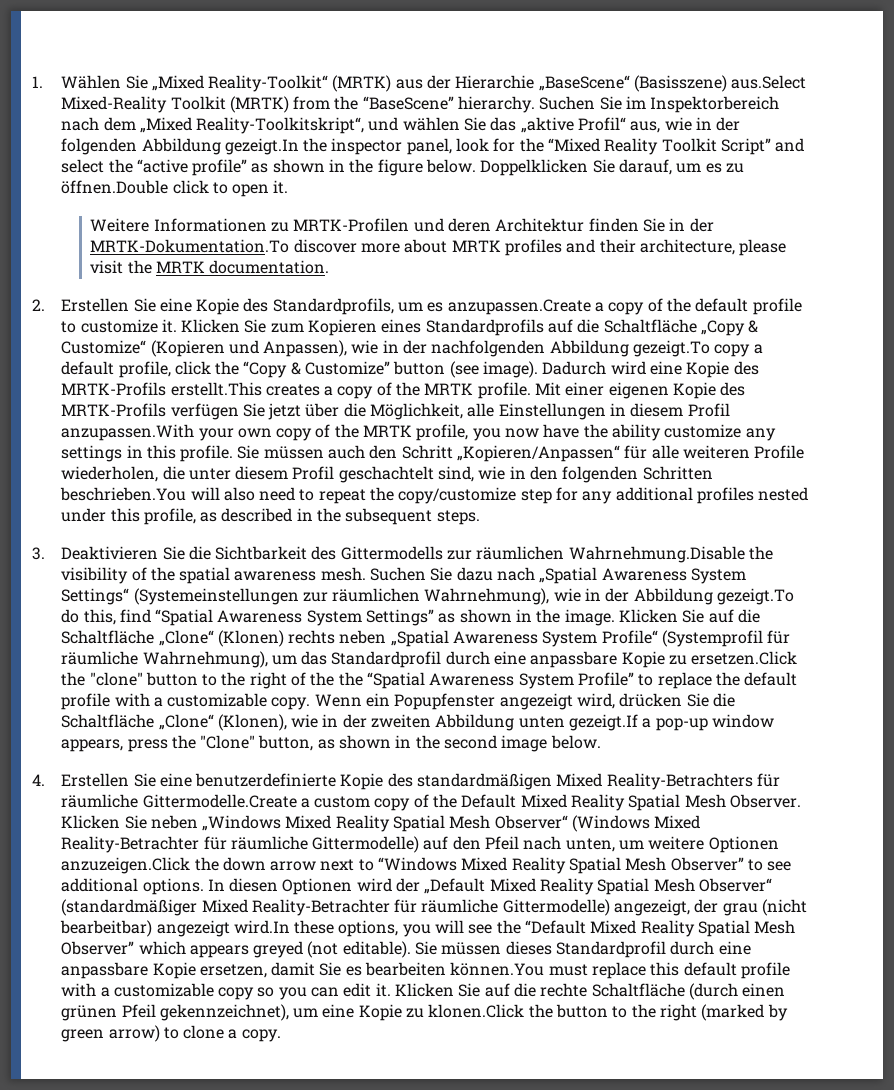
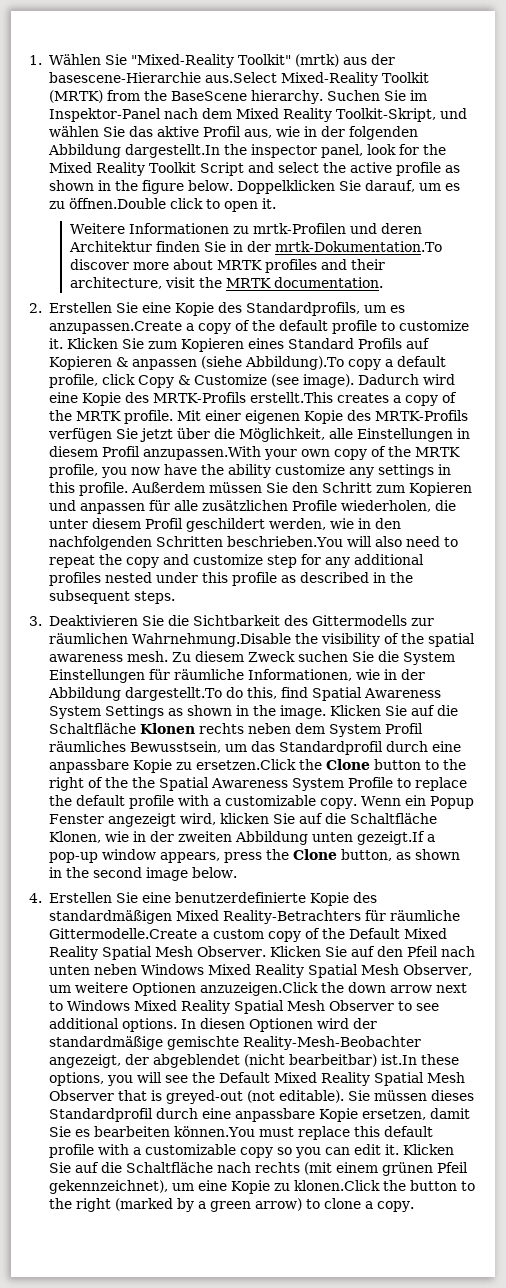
[151,75,728,92] „Mixed Reality-Toolkit“ (MRTK) aus der Hierarchie „BaseScene“ (Basisszene) -> [131,54,396,68] [49,72,202,83] "Mixed-Reality Toolkit" (mrtk) aus der basescene-Hierarchie
[362,96,454,110] “BaseScene” -> [171,91,248,101] BaseScene
[650,96,780,113] Inspektorbereich -> [49,108,162,122] Inspektor-Panel
[139,117,365,134] „Mixed Reality-Toolkitskript“, -> [236,108,437,122] Mixed Reality Toolkit-Skript,
[520,117,627,133] „aktive Profil“ -> [157,126,242,137] aktive Profil
[224,138,299,155] gezeigt.In -> [125,144,221,158] dargestellt.In
[548,138,601,152] “Mixed -> [49,162,93,173] Mixed
[721,138,772,155] Script” -> [200,162,245,176] Script
[136,159,248,176] “active profile” -> [350,162,442,176] active profile
[293,218,410,232] MRTK-Profilen -> [252,223,346,234] mrtk-Profilen
[90,239,290,253] MRTK-Dokumentation.To -> [274,241,442,252] mrtk-Dokumentation.To
[739,239,787,256] please -> (162, 283) none
[425,319,759,336] [61,340,711,357] Standardprofils auf die Schaltfläche „Copy & Customize“ (Kopieren und Anpassen), wie in der nachfolgenden Abbildung gezeigt.To -> [288,338,431,349] [49,356,345,370] Standard Profils auf Kopieren & anpassen (siehe Abbildung).To
[215,361,446,378] the “Copy & Customize” button -> [138,374,268,388] Copy & Customize
[237,445,621,462] Sie müssen auch den Schritt „Kopieren/Anpassen“ -> [131,482,473,496] [49,500,146,514] Außerdem müssen Sie den Schritt zum Kopieren und anpassen
[683,445,751,459] weiteren -> [202,500,289,511] zusätzlichen
[338,466,475,483] geschachtelt sind, -> [186,518,327,532] geschildert werden,
[562,466,639,483] folgenden -> [49,536,153,550] nachfolgenden
[398,487,517,504] copy/customize -> [126,554,264,568] copy and customize
[143,508,196,525] profile, -> [232,572,278,586] profile
[370,567,747,584] [61,588,550,605] Suchen Sie dazu nach „Spatial Awareness System Settings“ (Systemeinstellungen zur räumlichen Wahrnehmung), -> [172,651,456,665] [49,669,353,683] Zu diesem Zweck suchen Sie die System Einstellungen für räumliche Informationen,
[717,588,795,605] gezeigt.To -> [125,687,223,701] dargestellt.To
[155,609,435,626] “Spatial Awareness System Settings” -> [312,687,442,701] [49,705,165,719] Spatial Awareness System Settings
[158,630,791,647] [61,651,268,668] „Clone“ (Klonen) rechts neben „Spatial Awareness System Profile“ (Systemprofil für räumliche Wahrnehmung), -> [140,723,424,737] [49,741,222,753] Klonen rechts neben dem System Profil räumliches Bewusstsein,
[89,672,143,686] "clone" -> [326,759,371,770] Clone
[367,672,635,689] “Spatial Awareness System Profile” -> [159,777,394,791] Spatial Awareness System Profile
[394,693,736,710] [61,714,287,731] Popupfenster angezeigt wird, drücken Sie die Schaltfläche „Clone“ (Klonen), -> [430,796,475,809] [49,813,438,827] [49,831,102,843] Popup Fenster angezeigt wird, klicken Sie auf die Schaltfläche Klonen,
[200,735,256,749] "Clone" -> [293,849,338,860] Clone
[150,815,701,832] [61,836,615,853] neben „Windows Mixed Reality Spatial Mesh Observer“ (Windows Mixed Reality-Betrachter für räumliche Gittermodelle) auf den Pfeil nach unten, -> [351,946,476,957] [49,964,473,978] auf den Pfeil nach unten neben Windows Mixed Reality Spatial Mesh Observer,
[378,857,744,874] “Windows Mixed Reality Spatial Mesh Observer” -> [67,1000,395,1014] Windows Mixed Reality Spatial Mesh Observer
[424,878,773,895] [61,899,610,916] „Default Mixed Reality Spatial Mesh Observer“ (standardmäßiger Mixed Reality-Betrachter für räumliche Gittermodelle) -> [49,1036,422,1050] standardmäßige gemischte Reality-Mesh-Beobachter
[722,903,758,916] grau -> [153,1054,241,1068] abgeblendet
[156,920,290,937] angezeigt wird.In -> [381,1054,418,1065] ist.In
[525,920,796,937] [61,941,304,958] “Default Mixed Reality Spatial Mesh Observer” which appears greyed -> [219,1072,466,1086] [49,1090,244,1104] Default Mixed Reality Spatial Mesh Observer that is greyed-out
[540,983,786,1000] rechte Schaltfläche (durch einen -> [126,1162,379,1175] Schaltfläche nach rechts (mit einem
(788, 1012) none -> [198,1201,207,1209] a

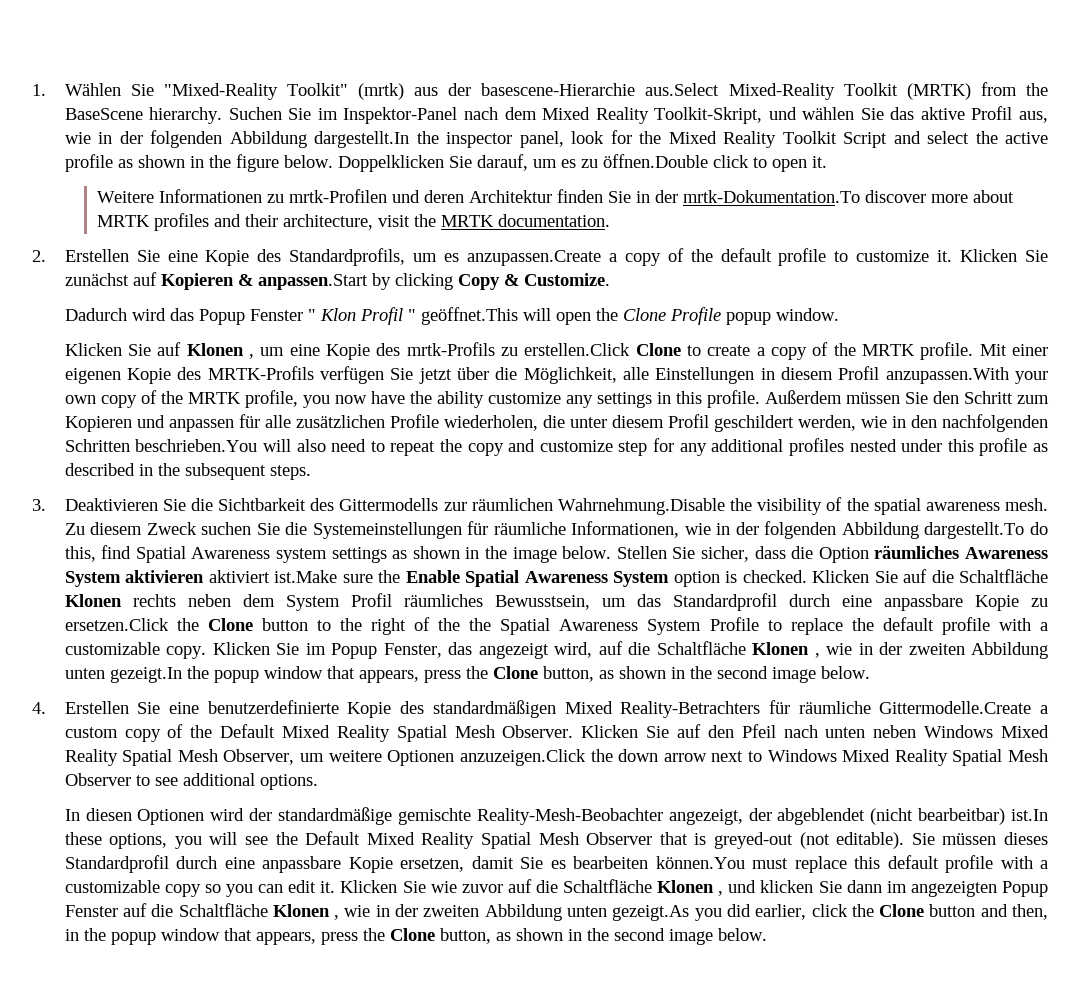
[148,338,431,352] [49,356,447,370] [49,374,456,388] [49,392,390,406] zum Kopieren eines Standard Profils auf Kopieren & anpassen (siehe Abbildung).To copy a default profile, click Copy & Customize (see image). Dadurch wird eine Kopie des MRTK-Profils erstellt.This creates -> [64,272,610,290] [64,307,839,325] [64,342,751,360] zunächst auf Kopieren & anpassen.Start by clicking Copy & Customize. // Dadurch wird das Popup Fenster " Klon Profil " geöffnet.This will open the Clone Profile popup window. // Klicken Sie auf Klonen , um eine Kopie des mrtk-Profils zu erstellen.Click Clone to create
[403,652,456,665] [49,669,146,683] System Einstellungen -> [312,522,462,539] Systemeinstellungen
(426, 674) none -> [764,521,837,539] folgenden
[49,705,327,719] System Settings as shown in the image. -> [276,545,1048,563] [64,570,807,587] system settings as shown in the image below. Stellen Sie sicher, dass die Option räumliches Awareness System aktivieren aktiviert ist.Make sure the Enable Spatial Awareness System option is checked.
[361,795,475,809] [49,813,438,827] [49,831,436,845] [49,849,157,863] Wenn ein Popup Fenster angezeigt wird, klicken Sie auf die Schaltfläche Klonen, wie in der zweiten Abbildung unten gezeigt.If a pop-up window -> [212,641,1049,659] [64,666,355,683] Klicken Sie im Popup Fenster, das angezeigt wird, auf die Schaltfläche Klonen , wie in der zweiten Abbildung unten gezeigt.In the popup window that
(178, 1025) none -> (318, 782) //
[75,1162,469,1176] [49,1180,476,1194] [49,1198,415,1212] auf die Schaltfläche nach rechts (mit einem grünen Pfeil gekennzeichnet), um eine Kopie zu klonen.Click the button to the right (marked by a green arrow) to clone a copy. -> [430,879,1048,897] [64,903,1048,921] [64,928,767,945] wie zuvor auf die Schaltfläche Klonen , und klicken Sie dann im angezeigten Popup Fenster auf die Schaltfläche Klonen , wie in der zweiten Abbildung unten gezeigt.As you did earlier, click the Clone button and then, in the popup window that appears, press the Clone button, as shown in the second image below.

